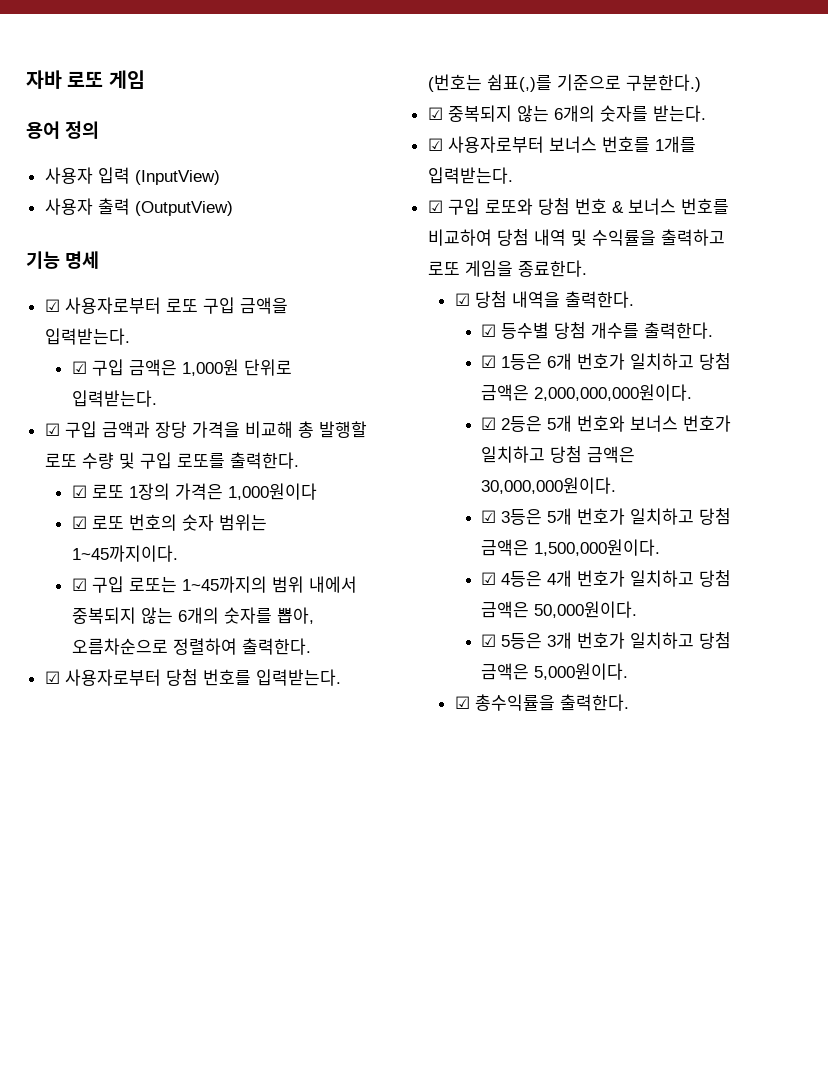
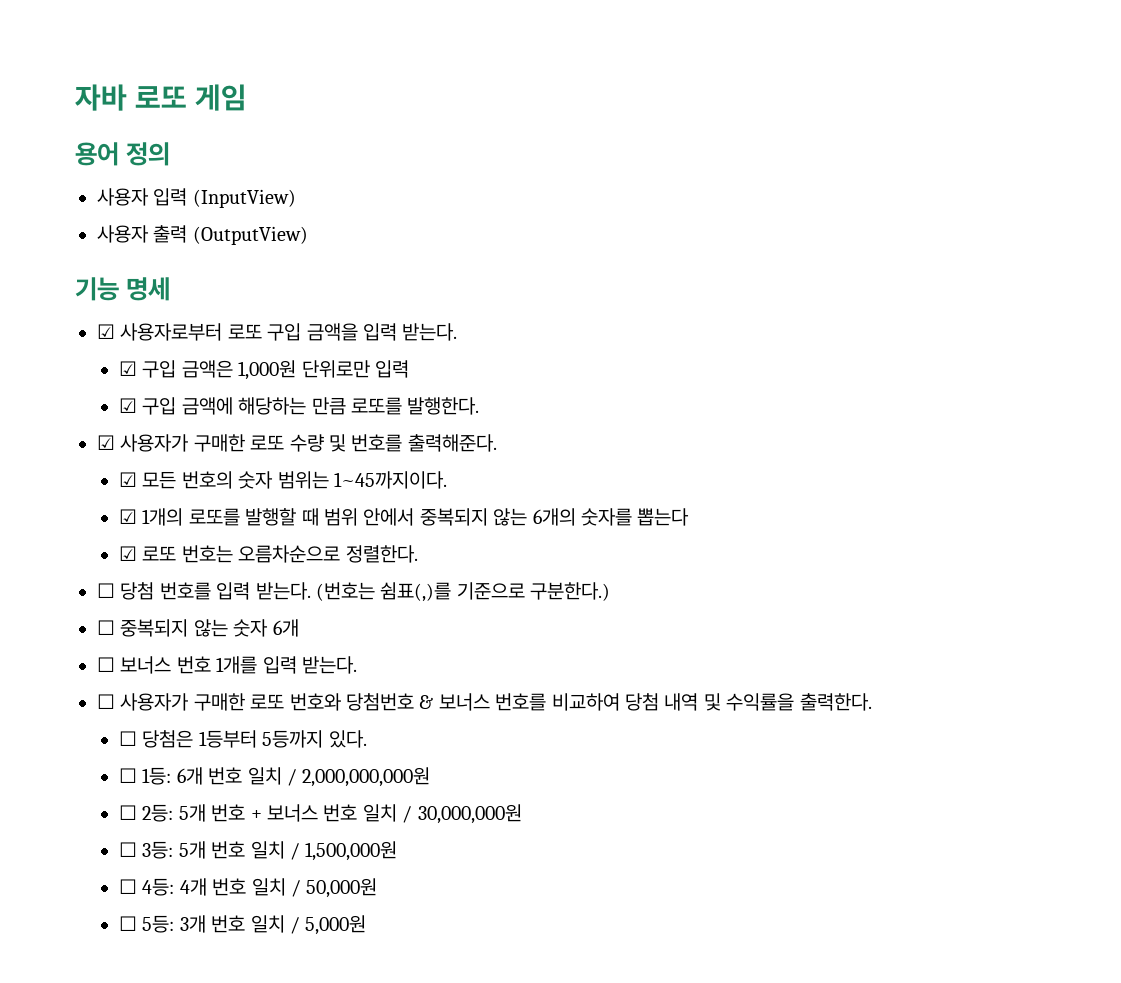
[44,328,130,345] 입력받는다. -> [363,323,458,341] 입력 받는다.
[243,359,292,376] [71,390,157,407] [44,421,367,438] [44,452,299,469] [71,483,317,500] [71,515,124,529] 단위로 입력받는다. // ☑ 구입 금액과 장당 가격을 비교해 총 발행할 로또 수량 및 구입 로또를 출력한다. // ☑ 로또 1장의 가격은 1,000원이다 // ☑ 로또 -> [301,360,410,378] [119,397,480,415] [97,434,497,452] [119,471,177,489] 단위로만 입력 // ☑ 구입 금액에 해당하는 만큼 로또를 발행한다. // ☑ 사용자가 구매한 로또 수량 및 번호를 출력해준다. // ☑ 모든
[91,576,357,593] [71,607,314,624] [71,638,311,655] [44,669,341,686] 구입 로또는 1~45까지의 범위 내에서 중복되지 않는 6개의 숫자를 뽑아, 오름차순으로 정렬하여 출력한다. // ☑ 사용자로부터 당첨 번호를 입력받는다. -> [142,508,690,526] [119,545,418,563] [97,582,311,600] 1개의 로또를 발행할 때 범위 안에서 중복되지 않는 6개의 숫자를 뽑는다 // ☑ 로또 번호는 오름차순으로 정렬한다. // ☐ 당첨 번호를 입력 받는다.
[427,105,706,122] [427,136,696,153] [427,167,513,184] [427,198,607,215] ☑ 중복되지 않는 6개의 숫자를 받는다. // ☑ 사용자로부터 보너스 번호를 1개를 입력받는다. // ☑ 구입 로또와 당첨 번호 -> [97,619,299,637] [97,656,357,674] [97,693,414,711] ☐ 중복되지 않는 숫자 6개 // ☐ 보너스 번호 1개를 입력 받는다. // ☐ 사용자가 구매한 로또 번호와 당첨번호
[660,229,725,246] [427,260,587,277] [454,291,634,308] [481,322,714,339] [481,353,732,370] [481,384,693,401] [481,415,732,432] [481,446,636,463] [481,477,617,494] [481,508,732,525] [481,539,661,556] [481,570,732,587] [481,601,638,618] [481,632,732,649] [481,663,629,680] [454,694,629,711] 출력하고 로또 게임을 종료한다. // ☑ 당첨 내역을 출력한다. // ☑ 등수별 당첨 개수를 출력한다. // ☑ 1등은 6개 번호가 일치하고 당첨 금액은 2,000,000,000원이다. // ☑ 2등은 5개 번호와 보너스 번호가 일치하고 당첨 금액은 30,000,000원이다. // ☑ 3등은 5개 번호가 일치하고 당첨 금액은 1,500,000원이다. // ☑ 4등은 4개 번호가 일치하고 당첨 금액은 50,000원이다. // ☑ 5등은 3개 번호가 일치하고 당첨 금액은 5,000원이다. // ☑ 총수익률을 출력한다. -> [799,693,872,711] [119,730,367,748] [119,767,431,787] [119,804,522,824] [119,841,398,861] [119,878,378,898] [119,915,367,935] 출력한다. // ☐ 당첨은 1등부터 5등까지 있다. // ☐ 1등: 6개 번호 일치 / 2,000,000,000원 // ☐ 2등: 5개 번호 + 보너스 번호 일치 / 30,000,000원 // ☐ 3등: 5개 번호 일치 / 1,500,000원 // ☐ 4등: 4개 번호 일치 / 50,000원 // ☐ 5등: 3개 번호 일치 / 5,000원

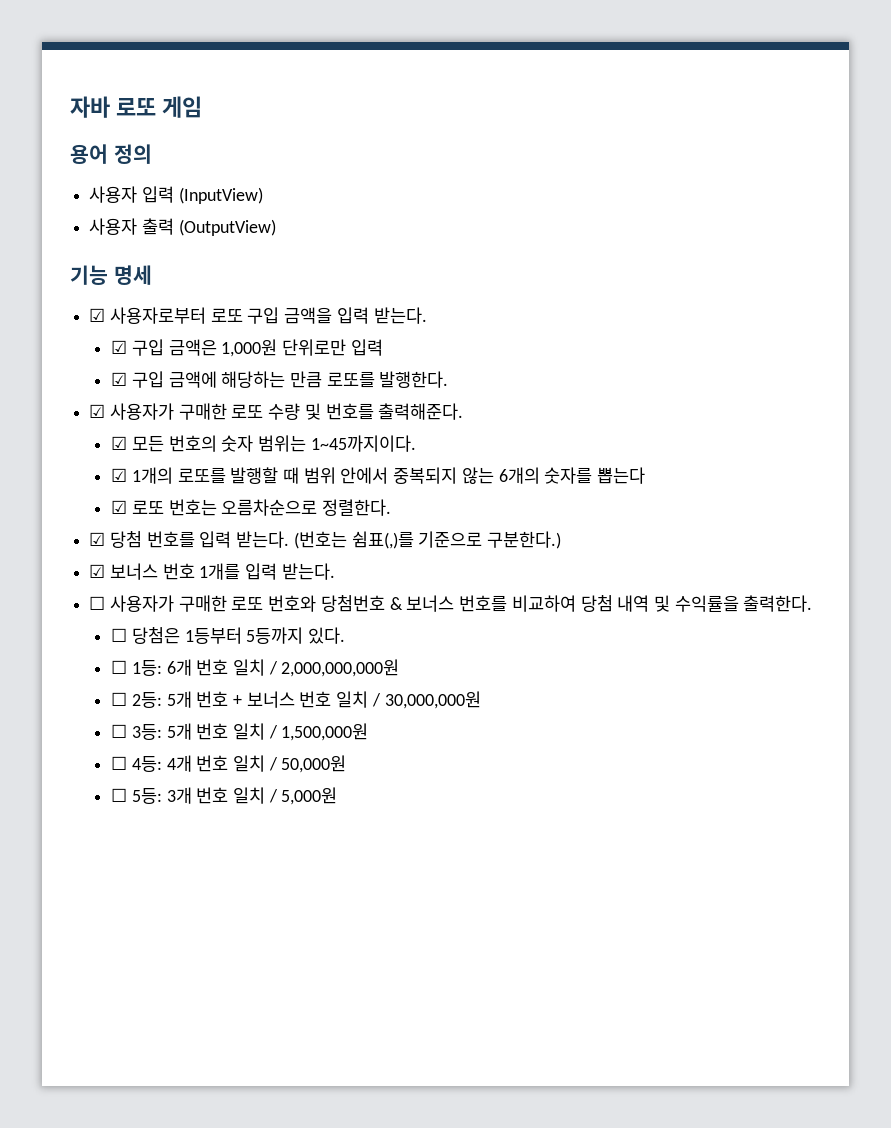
[97,583,115,598] ☐ -> [89,532,106,546] ☑
[97,619,299,637] [97,657,115,672] ☐ 중복되지 않는 숫자 6개 // ☐ -> [89,564,106,578] ☑

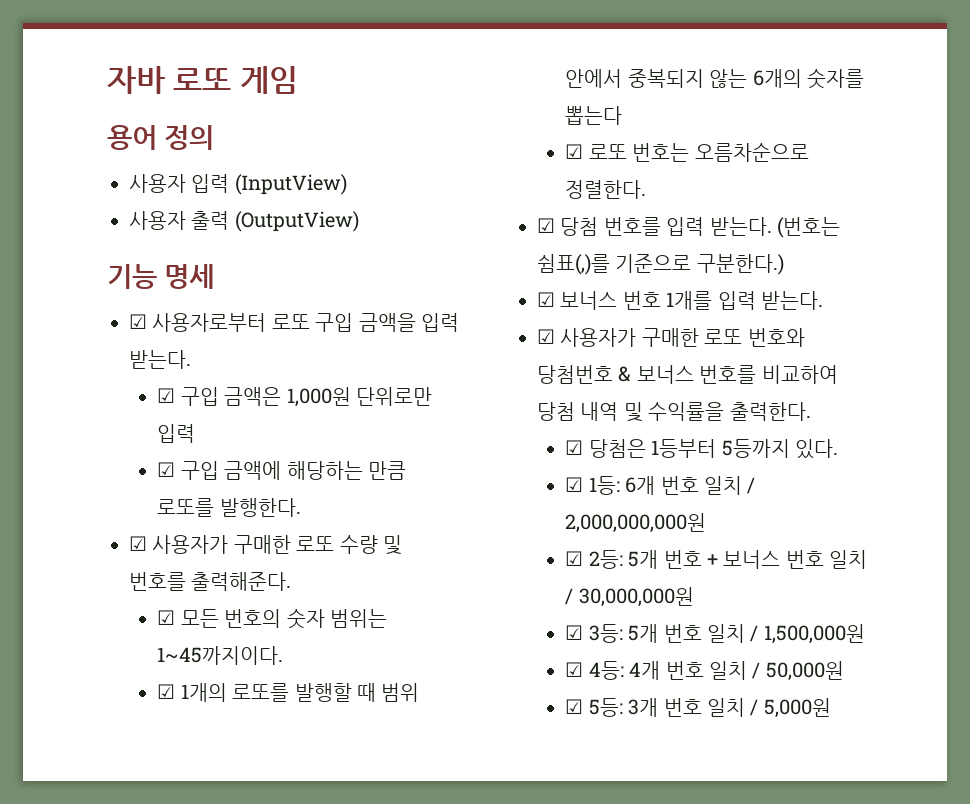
[89,596,106,610] ☐ -> [537,329,555,344] ☑
[111,628,128,642] ☐ -> [565,440,584,455] ☑
[111,660,128,674] ☐ -> [565,477,584,492] ☑
[111,692,128,706] ☐ -> [565,551,584,566] ☑
[111,724,128,738] ☐ -> [565,625,584,640] ☑
[111,756,128,770] ☐ -> [565,662,584,677] ☑
[111,788,128,802] ☐ -> [565,699,584,714] ☑

